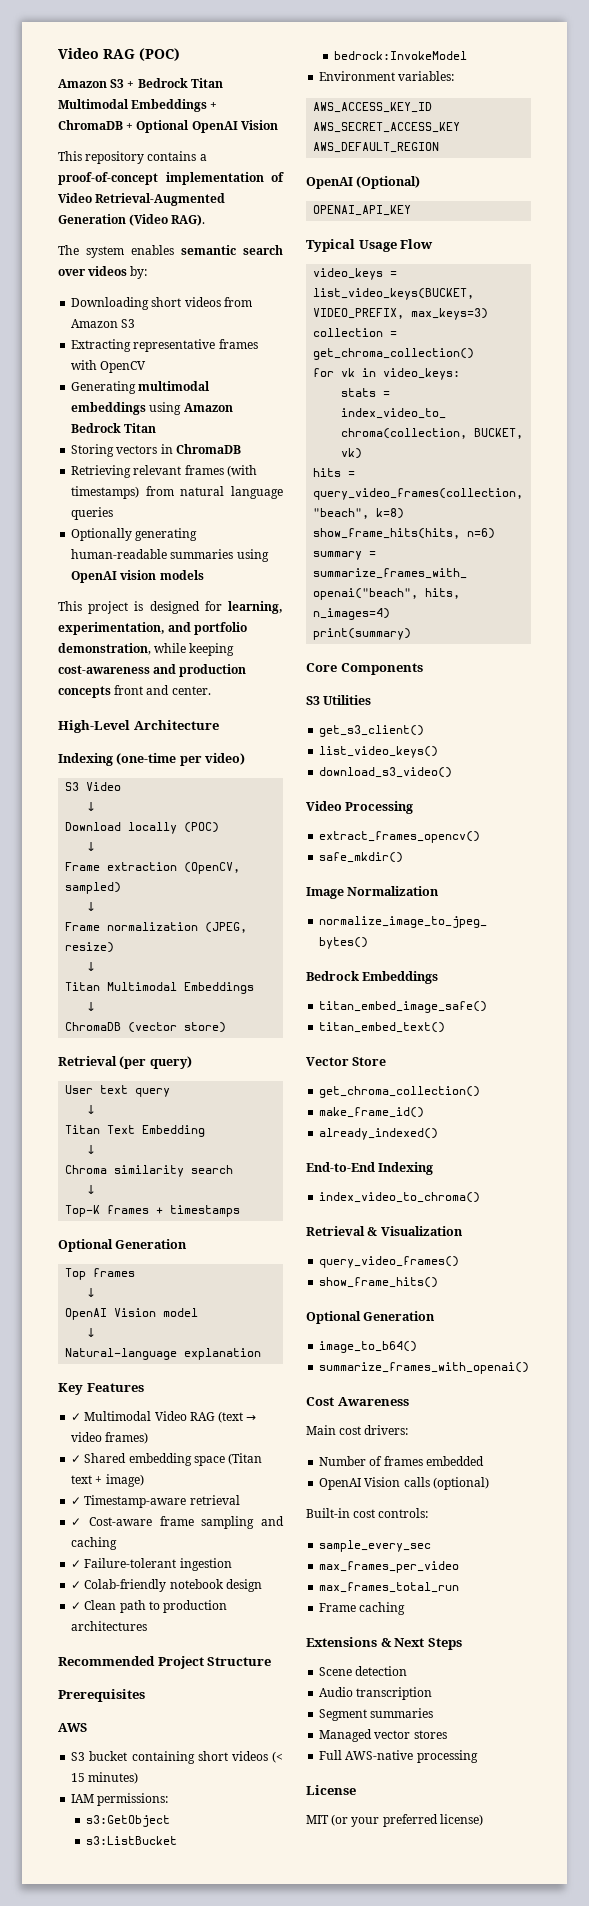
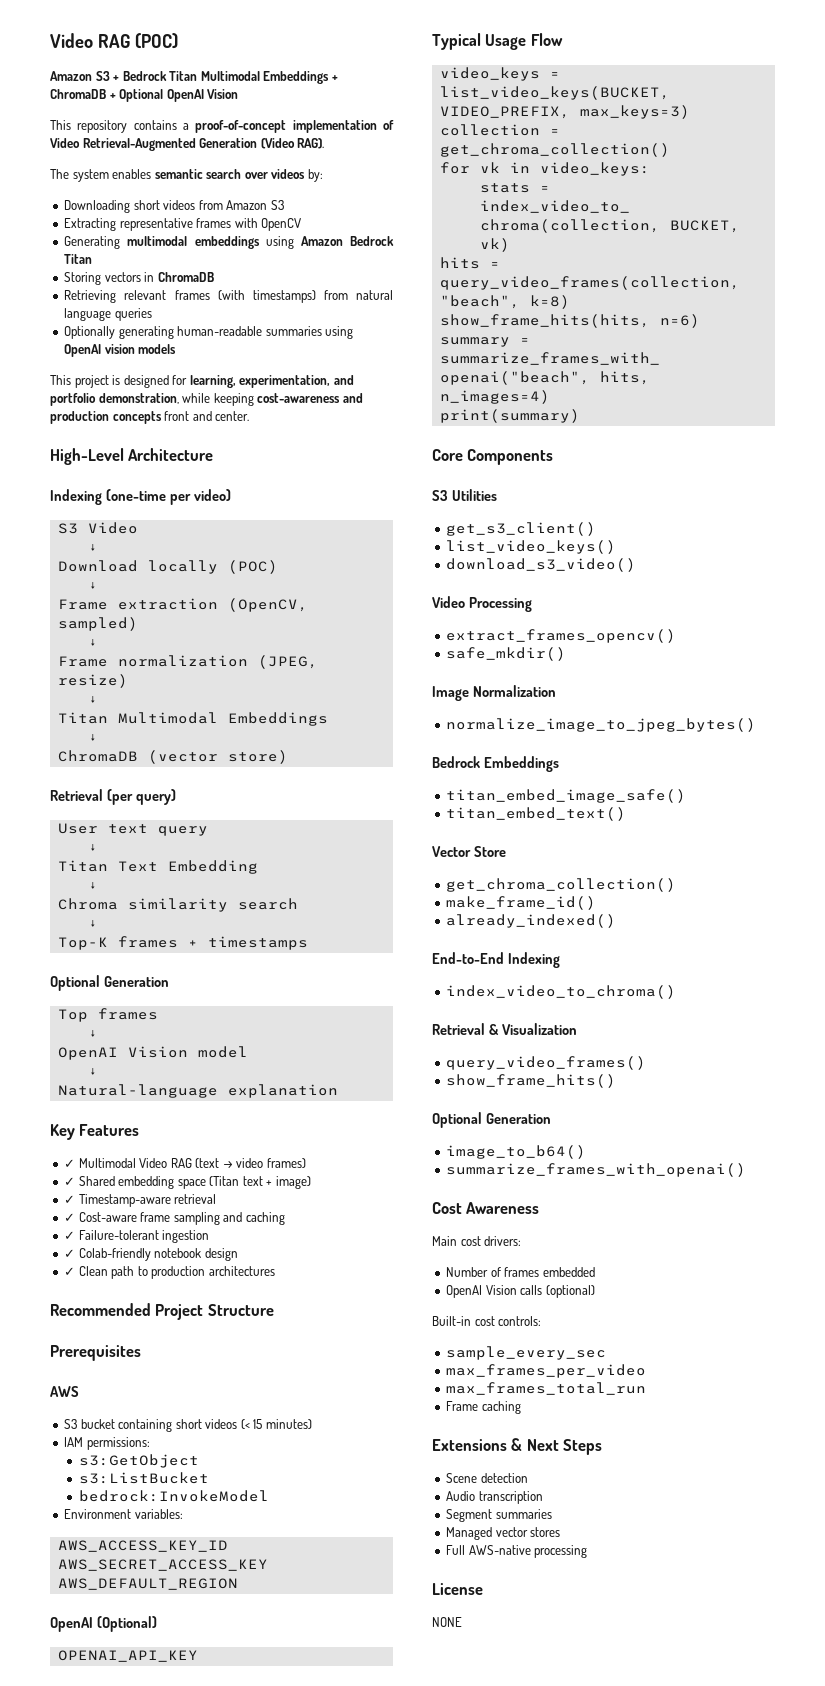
[306,1814,483,1827] // MIT (or your preferred license) -> [432,1617,462,1627] // NONE

